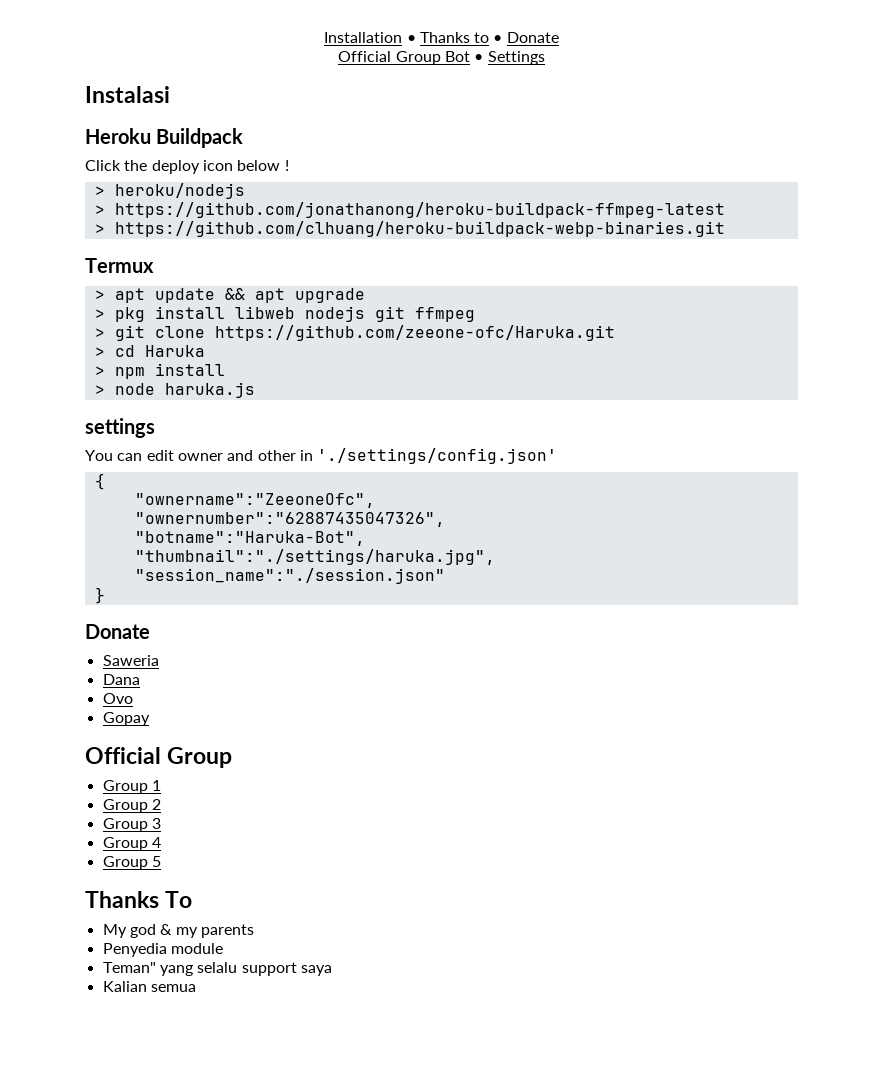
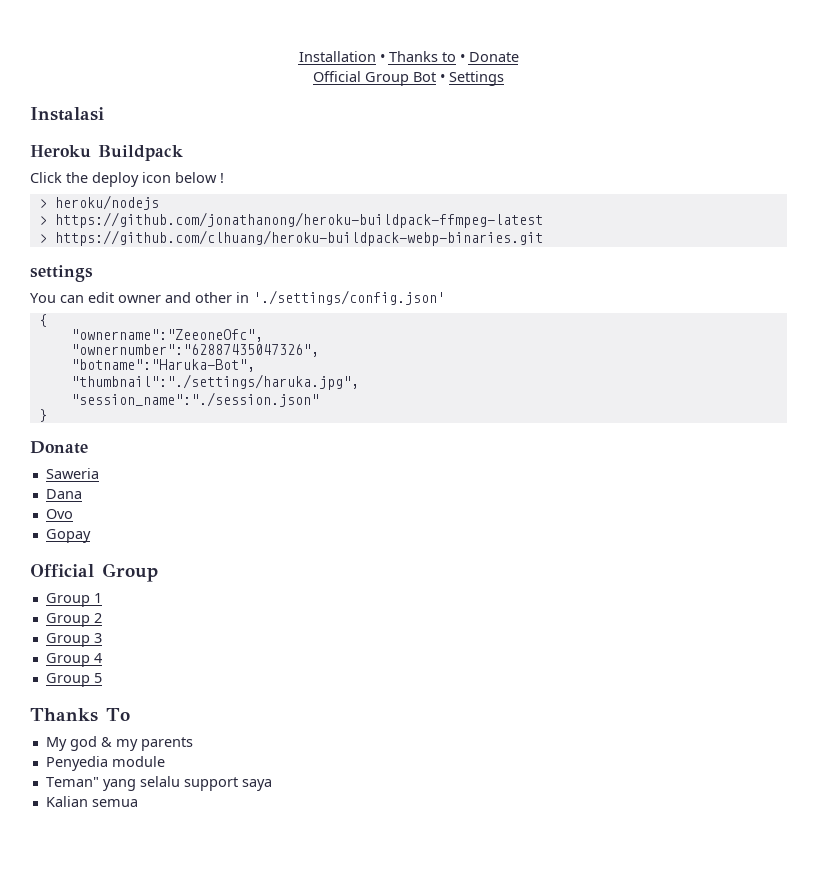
[85,258,154,273] [94,288,365,303] [94,306,475,322] [94,325,615,341] [94,345,205,357] [94,363,225,379] [94,382,255,398] // Termux // > apt update && apt upgrade // > pkg install libweb nodejs git ffmpeg // > git clone https://github.com/zeeone-ofc/Haruka.git // > cd Haruka // > npm install // > node haruka.js -> (543, 238) none

